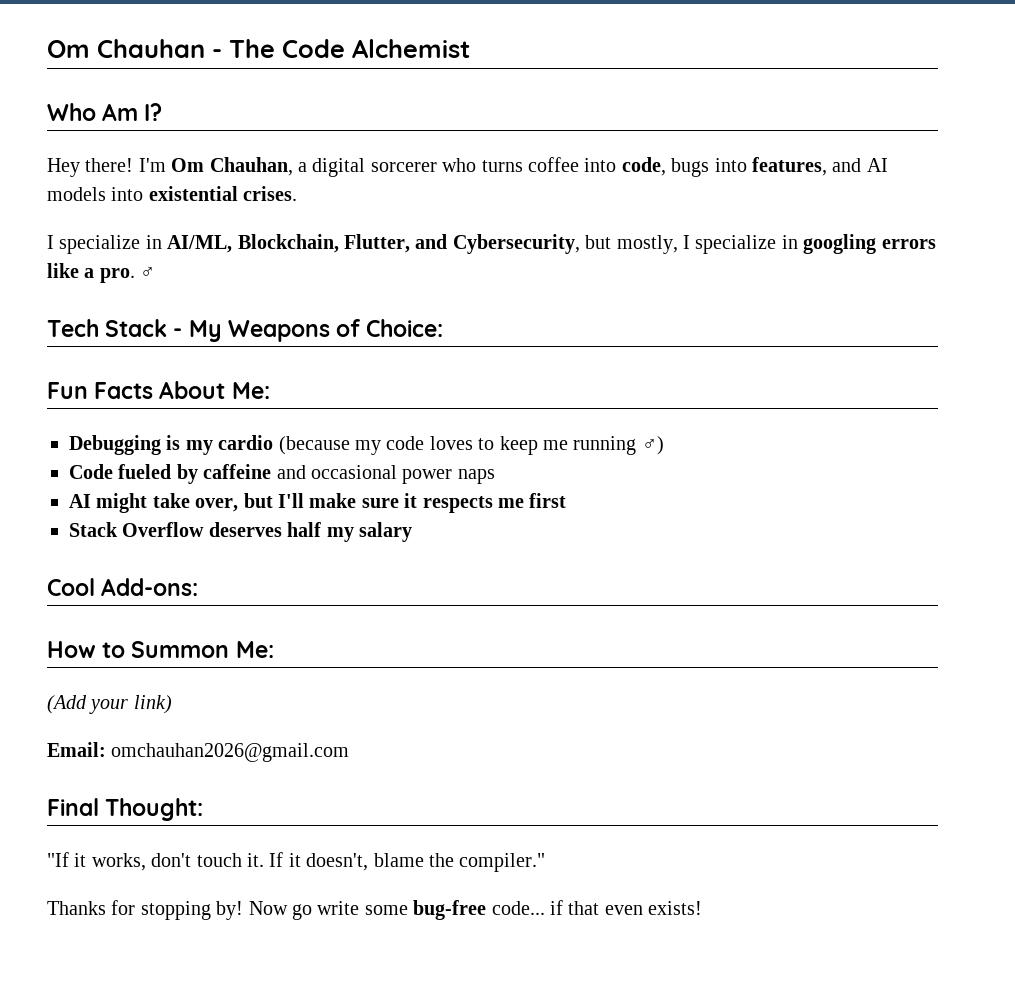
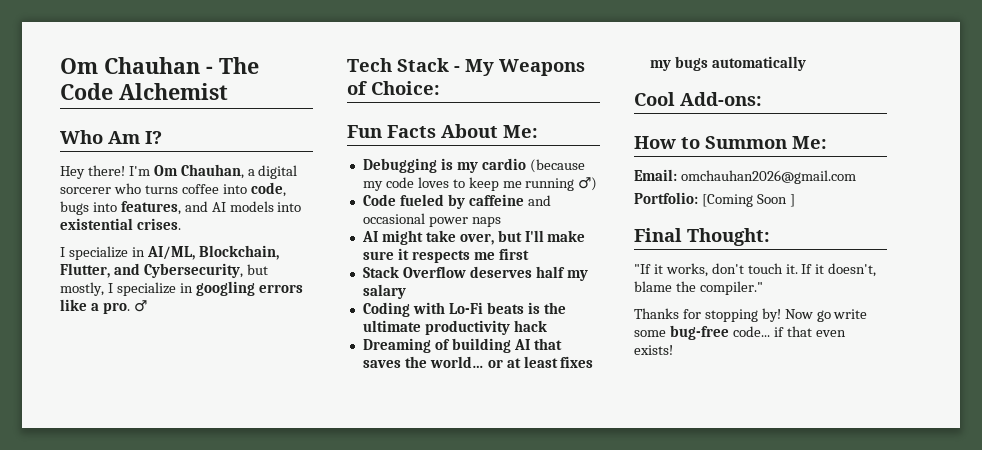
(412, 532) none -> [362,302,566,317] [362,320,547,335] [362,338,562,353] [362,356,594,368] [649,56,806,71] // Coding with Lo-Fi beats is the ultimate productivity hack // Dreaming of building AI that saves the world… or at least fixes my bugs automatically
[47,695,172,714] // (Add your link) -> (827, 142) none
(350, 752) none -> [634,192,795,207] // Portfolio: [Coming Soon ]

